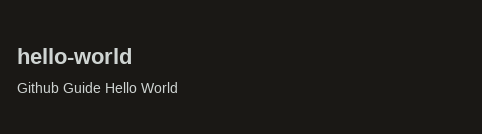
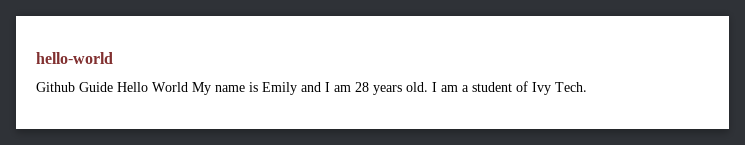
(178, 87) none -> [192,81,587,95] My name is Emily and I am 28 years old. I am a student of Ivy Tech.

